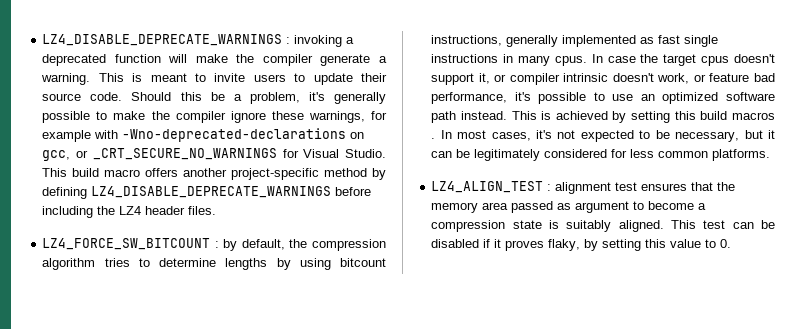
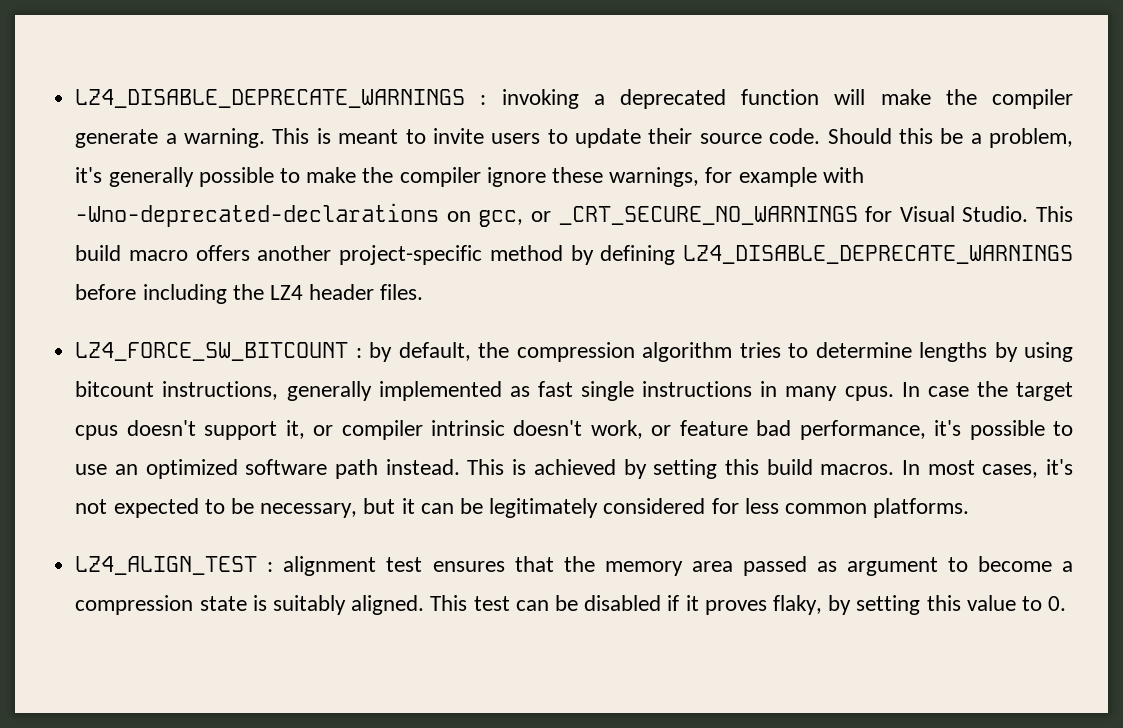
[732,112,775,120] [431,138,436,139] macros . -> [820,464,895,475] macros.

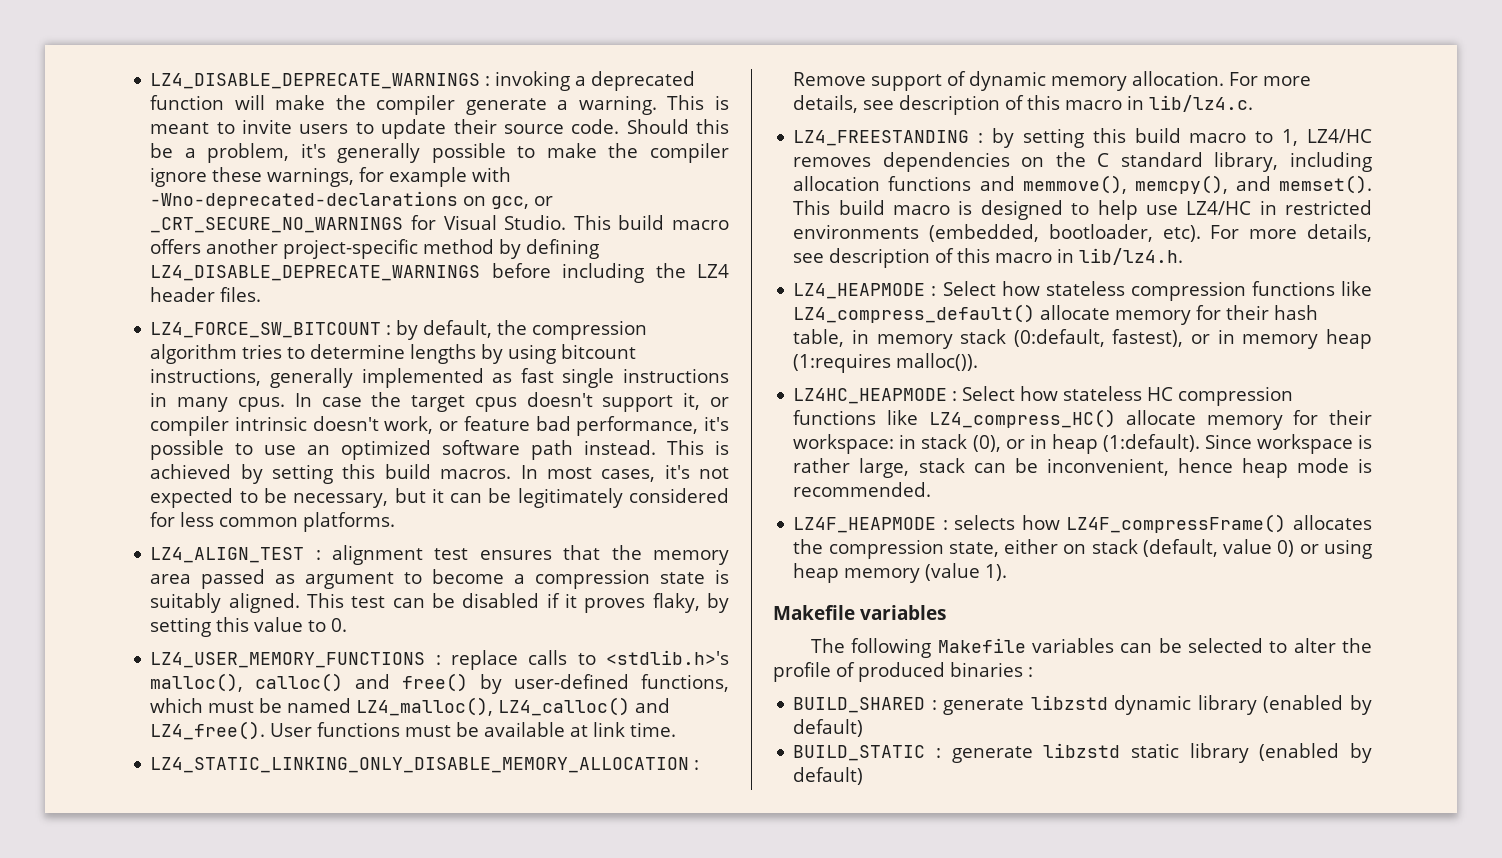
(1067, 603) none -> [150,650,729,670] [150,673,729,694] [150,697,671,716] [150,721,677,740] [150,757,700,773] [793,71,1312,91] [793,95,1254,115] [793,128,1372,148] [793,152,1372,172] [793,175,1372,194] [793,200,1372,220] [793,224,1372,242] [793,248,1184,268] [793,281,1372,301] [793,304,1319,325] [793,329,1372,349] [793,353,979,373] [793,386,1294,406] [793,409,1372,430] [793,434,1372,454] [793,458,1372,478] [793,482,932,497] [793,514,1372,533] [793,539,1372,559] [793,563,1008,583] [773,605,946,620] [811,638,1372,658] [773,662,1033,682] [793,695,1372,715] [793,719,864,737] [793,743,1372,763] [793,767,864,785] // LZ4_USER_MEMORY_FUNCTIONS : replace calls to <stdlib.h>'s malloc(), calloc() and free() by user-defined functions, which must be named LZ4_malloc(), LZ4_calloc() and LZ4_free(). User functions must be available at link time. // LZ4_STATIC_LINKING_ONLY_DISABLE_MEMORY_ALLOCATION : Remove support of dynamic memory allocation. For more details, see description of this macro in lib/lz4.c. // LZ4_FREESTANDING : by setting this build macro to 1, LZ4/HC removes dependencies on the C standard library, including allocation functions and memmove(), memcpy(), and memset(). This build macro is designed to help use LZ4/HC in restricted environments (embedded, bootloader, etc). For more details, see description of this macro in lib/lz4.h. // LZ4_HEAPMODE : Select how stateless compression functions like LZ4_compress_default() allocate memory for their hash table, in memory stack (0:default, fastest), or in memory heap (1:requires malloc()). // LZ4HC_HEAPMODE : Select how stateless HC compression functions like LZ4_compress_HC() allocate memory for their workspace: in stack (0), or in heap (1:default). Since workspace is rather large, stack can be inconvenient, hence heap mode is recommended. // LZ4F_HEAPMODE : selects how LZ4F_compressFrame() allocates the compression state, either on stack (default, value 0) or using heap memory (value 1). // Makefile variables // The following Makefile variables can be selected to alter the profile of produced binaries : // BUILD_SHARED : generate libzstd dynamic library (enabled by default) // BUILD_STATIC : generate libzstd static library (enabled by default)

